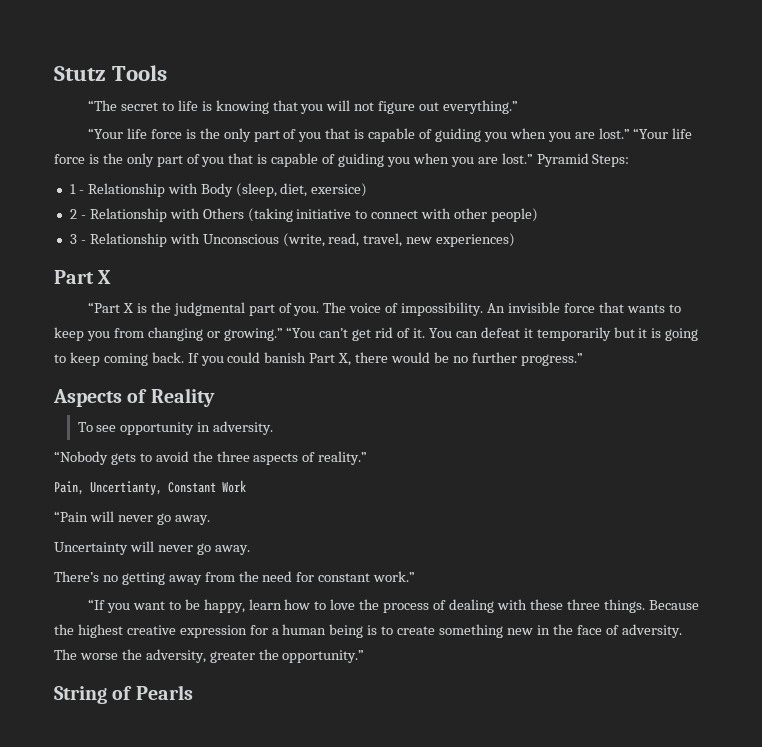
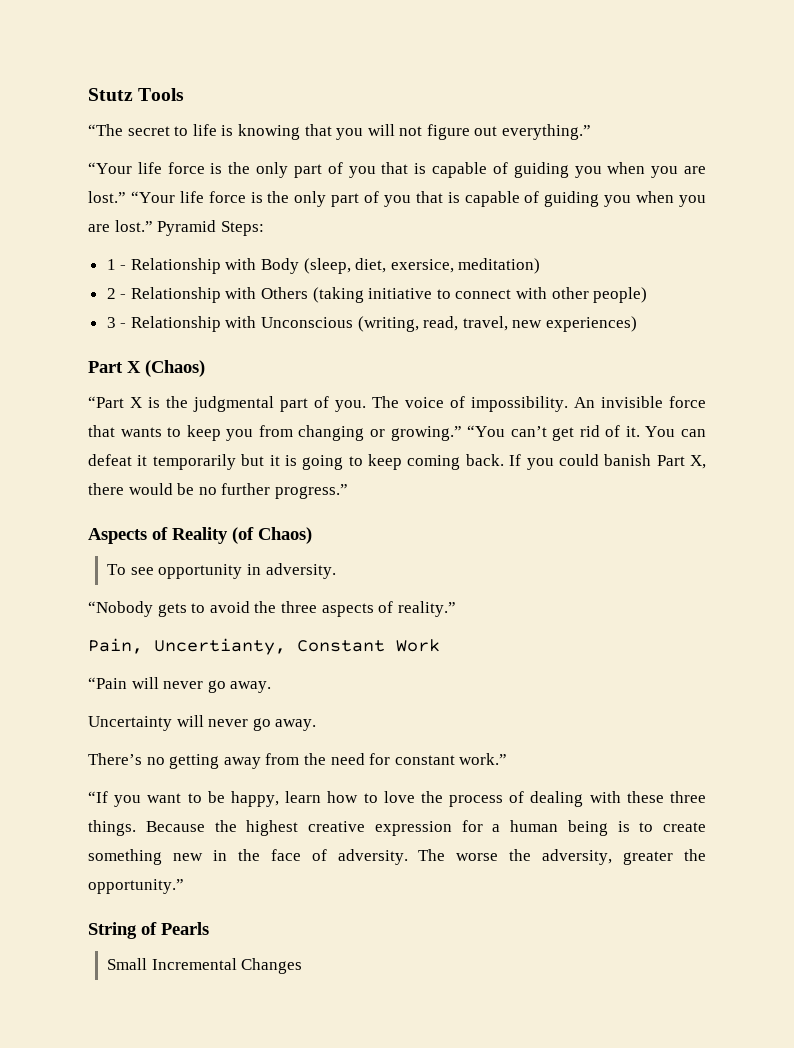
[311,183,368,197] exersice) -> [390,258,541,274] exersice, meditation)
[282,233,325,247] (write, -> [357,316,419,332] (writing,
(112, 277) none -> [145,360,205,377] (Chaos)
(215, 397) none -> [232,527,312,544] (of Chaos)
(193, 692) none -> [107,958,303,974] // Small Incremental Changes

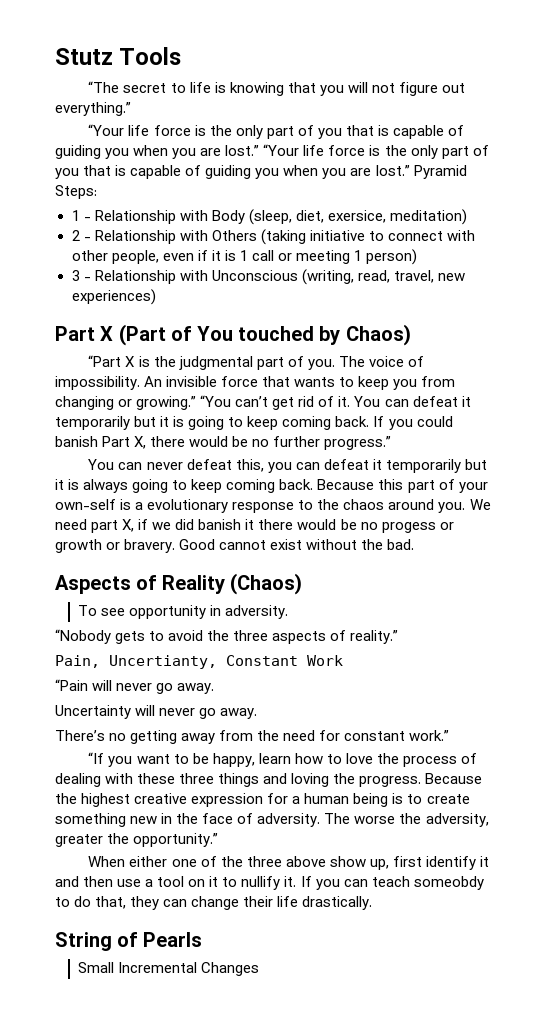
[593,287,648,303] people) -> [111,249,418,265] people, even if it is 1 call or meeting 1 person)
[145,360,205,377] (Chaos) -> [118,324,411,346] (Part of You touched by Chaos)
(348, 491) none -> [88,459,487,473] [55,479,488,493] [55,499,491,513] [55,519,454,533] [55,539,415,553] // You can never defeat this, you can defeat it temporarily but it is always going to keep coming back. Because this part of your own-self is a evolutionary response to the chaos around you. We need part X, if we did banish it there would be no progess or growth or bravery. Good cannot exist without the bad.
[232,527,312,544] (of Chaos) -> [230,573,303,595] (Chaos)
[88,820,136,836] things. -> [218,773,422,787] things and loving the progress.
(184, 886) none -> [88,856,489,870] [55,876,484,890] [55,896,373,910] // When either one of the three above show up, first identify it and then use a tool on it to nullify it. If you can teach someobdy to do that, they can change their life drastically.

